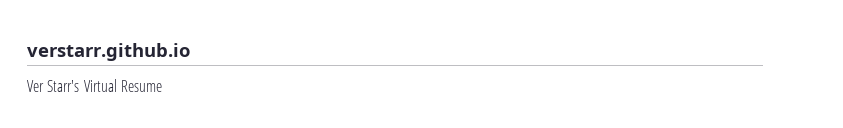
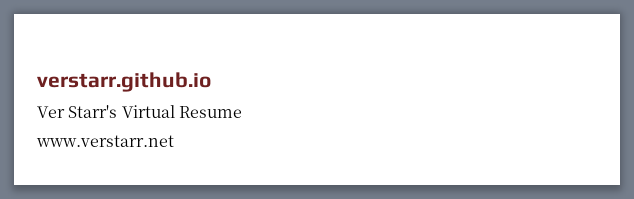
(162, 86) none -> [36,135,174,147] // www.verstarr.net

